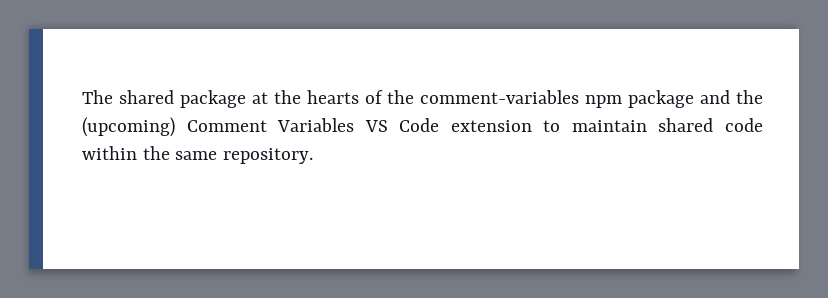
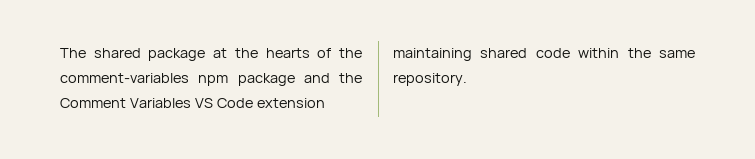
[82,117,175,137] (upcoming) -> (362, 78) none
[543,120,647,132] to maintain -> [393,48,472,61] maintaining

